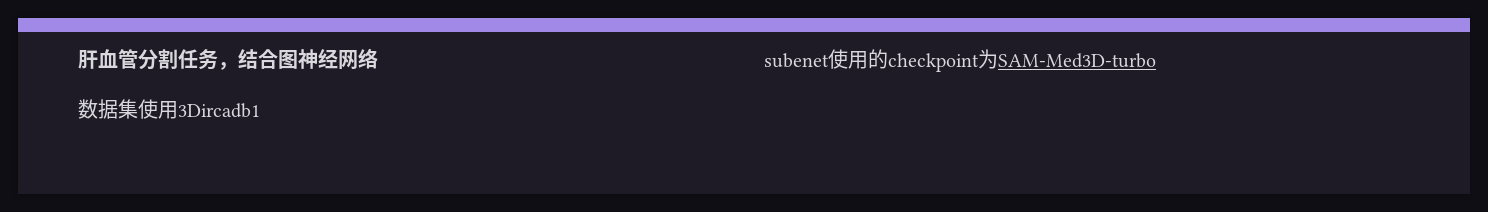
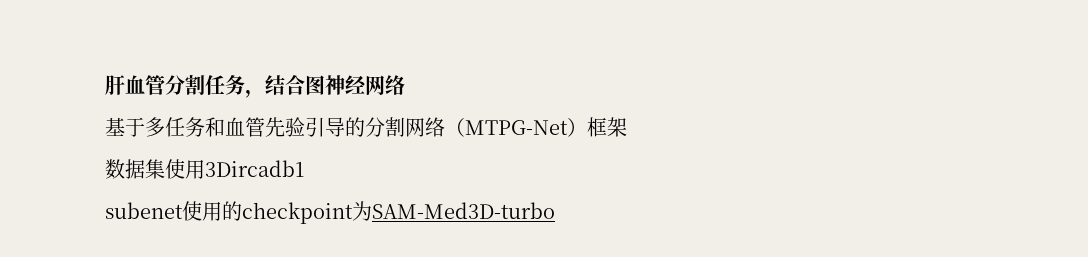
(378, 58) none -> [105,117,627,137] // 基于多任务和血管先验引导的分割网络（MTPG-Net）框架

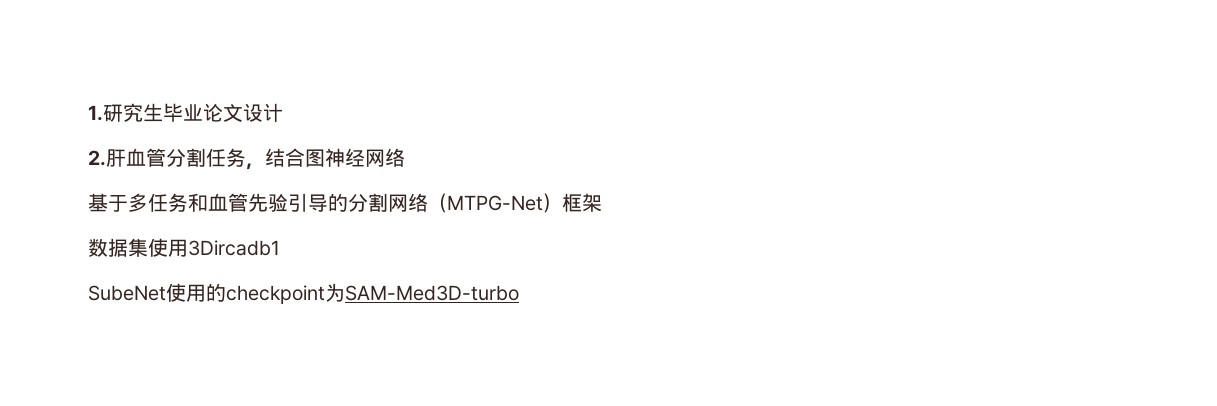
(105, 85) none -> [88,103,283,122] [88,150,106,166] 1.研究生毕业论文设计 // 2.
[105,202,183,219] subenet -> [88,285,166,301] SubeNet

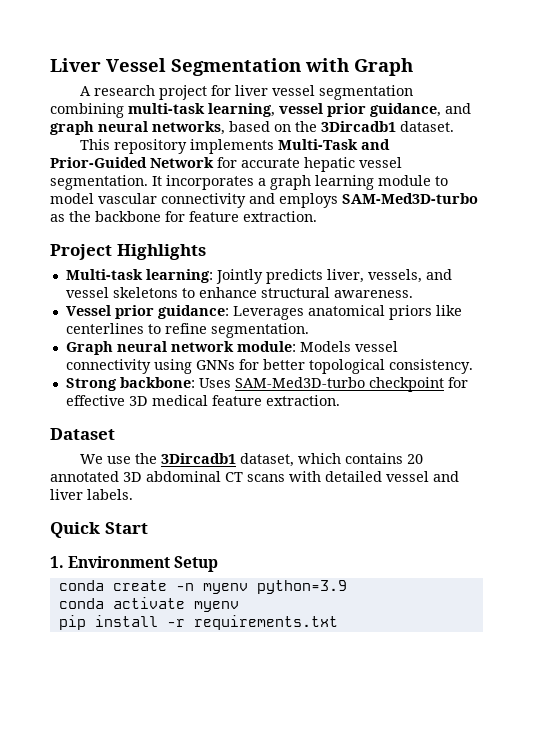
[88,103,283,122] [88,148,405,170] [88,193,602,213] [88,238,280,257] [88,283,519,304] 1.研究生毕业论文设计 // 2.肝血管分割任务，结合图神经网络 // 基于多任务和血管先验引导的分割网络（MTPG-Net）框架 // 数据集使用3Dircadb1 // SubeNet使用的checkpoint为SAM-Med3D-turbo -> [50,58,413,76] [79,85,413,100] [50,103,471,118] [50,121,454,135] [79,139,390,154] [50,157,402,172] [50,175,448,190] [50,193,478,208] [50,211,317,222] [50,244,206,260] [65,269,452,284] [65,287,413,298] [65,305,462,320] [65,323,309,338] [65,341,398,355] [65,359,473,374] [65,377,468,392] [65,395,340,406] [50,428,115,440] [79,453,423,467] [50,471,459,482] [50,489,133,500] [50,522,148,538] [50,556,219,572] [58,580,347,594] [58,597,239,612] [58,615,338,630] Liver Vessel Segmentation with Graph // A research project for liver vessel segmentation combining multi-task learning, vessel prior guidance, and graph neural networks, based on the 3Dircadb1 dataset. // This repository implements Multi-Task and Prior-Guided Network for accurate hepatic vessel segmentation. It incorporates a graph learning module to model vascular connectivity and employs SAM-Med3D-turbo as the backbone for feature extraction. // Project Highlights // Multi-task learning: Jointly predicts liver, vessels, and vessel skeletons to enhance structural awareness. // Vessel prior guidance: Leverages anatomical priors like centerlines to refine segmentation. // Graph neural network module: Models vessel connectivity using GNNs for better topological consistency. // Strong backbone: Uses SAM-Med3D-turbo checkpoint for effective 3D medical feature extraction. // Dataset // We use the 3Dircadb1 dataset, which contains 20 annotated 3D abdominal CT scans with detailed vessel and liver labels. // Quick Start // 1. Environment Setup // conda create -n myenv python=3.9 // conda activate myenv // pip install -r requirements.txt

